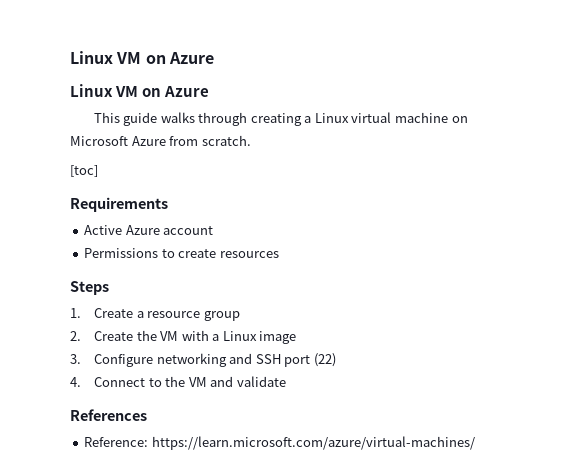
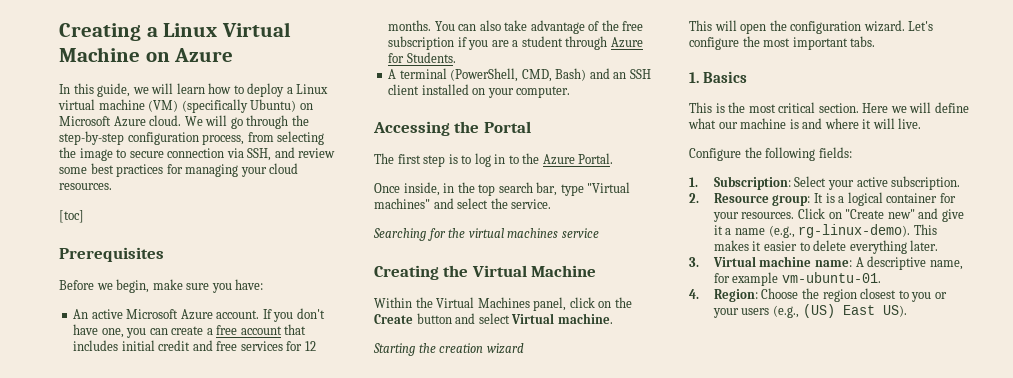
[70,51,214,64] [70,84,210,97] [93,112,468,126] [70,135,251,146] [70,165,98,177] [70,197,168,212] [84,225,214,235] [84,248,279,258] [70,281,109,295] [70,308,240,321] [70,330,297,344] [70,353,336,367] [70,376,286,387] [70,409,147,421] [84,436,475,450] Linux VM on Azure // Linux VM on Azure // This guide walks through creating a Linux virtual machine on Microsoft Azure from scratch. // [toc] // Requirements // Active Azure account // Permissions to create resources // Steps // 1. Create a resource group // 2. Create the VM with a Linux image // 3. Configure networking and SSH port (22) // 4. Connect to the VM and validate // References // Reference: https://learn.microsoft.com/azure/virtual-machines/ -> [59,22,291,41] [59,47,234,62] [59,83,329,97] [58,99,313,113] [59,115,309,129] [59,131,325,145] [59,147,336,161] [59,163,299,177] [59,183,112,190] [59,210,84,223] [59,247,164,262] [59,279,264,293] [73,308,325,322] [73,324,307,338] [73,340,316,351] [388,20,644,34] [388,36,643,50] [388,52,456,63] [388,68,651,82] [388,84,571,98] [373,121,531,136] [374,153,614,167] [374,182,631,196] [374,198,552,209] [373,228,599,241] [374,265,597,280] [374,297,632,311] [374,313,613,324] [373,343,524,356] [689,20,934,34] [689,36,876,50] [689,71,747,83] [689,102,969,113] [688,118,922,129] [689,147,852,161] [689,176,961,190] [689,192,956,206] [712,208,964,222] [713,224,937,238] [713,240,939,254] [689,256,963,270] [713,272,881,286] [689,288,947,302] [712,304,907,318] Creating a Linux Virtual Machine on Azure // In this guide, we will learn how to deploy a Linux virtual machine (VM) (specifically Ubuntu) on Microsoft Azure cloud. We will go through the step-by-step configuration process, from selecting the image to secure connection via SSH, and review some best practices for managing your cloud resources. // [toc] // Prerequisites // Before we begin, make sure you have: // An active Microsoft Azure account. If you don't have one, you can create a free account that includes initial credit and free services for 12 months. You can also take advantage of the free subscription if you are a student through Azure for Students. // A terminal (PowerShell, CMD, Bash) and an SSH client installed on your computer. // Accessing the Portal // The first step is to log in to the Azure Portal. // Once inside, in the top search bar, type "Virtual machines" and select the service. // Searching for the virtual machines service // Creating the Virtual Machine // Within the Virtual Machines panel, click on the Create button and select Virtual machine. // Starting the creation wizard // This will open the configuration wizard. Let's configure the most important tabs. // 1. Basics // This is the most critical section. Here we will define what our machine is and where it will live. // Configure the following fields: // 1. Subscription: Select your active subscription. // 2. Resource group: It is a logical container for your resources. Click on "Create new" and give it a name (e.g., rg-linux-demo). This makes it easier to delete everything later. // 3. Virtual machine name: A descriptive name, for example vm-ubuntu-01. // 4. Region: Choose the region closest to you or your users (e.g., (US) East US).

